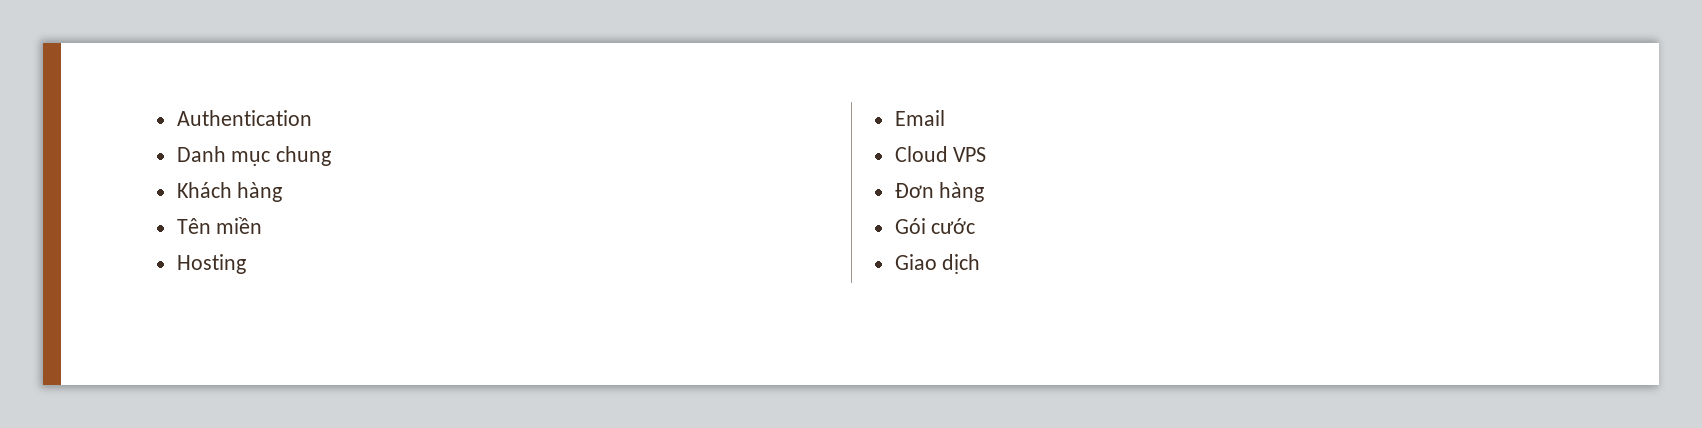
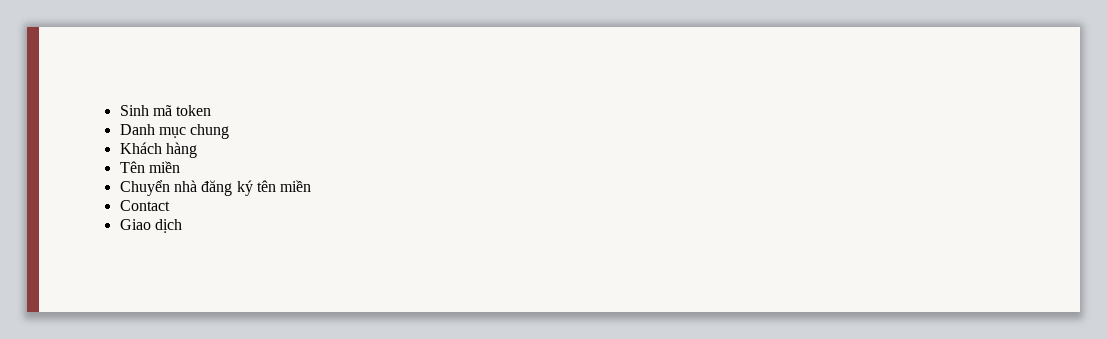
[176,110,312,126] Authentication -> [119,105,212,116] Sinh mã token
[176,254,246,274] [894,110,945,126] [894,146,987,162] [894,182,985,202] [894,218,976,234] Hosting // Email // Cloud VPS // Đơn hàng // Gói cước -> [119,180,312,196] [119,200,170,211] Chuyển nhà đăng ký tên miền // Contact

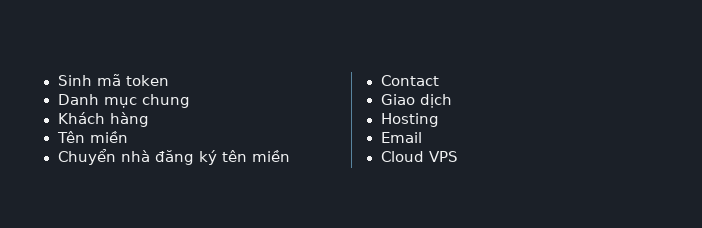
(182, 226) none -> [380,113,439,127] [380,132,422,143] [380,151,458,162] // Hosting // Email // Cloud VPS

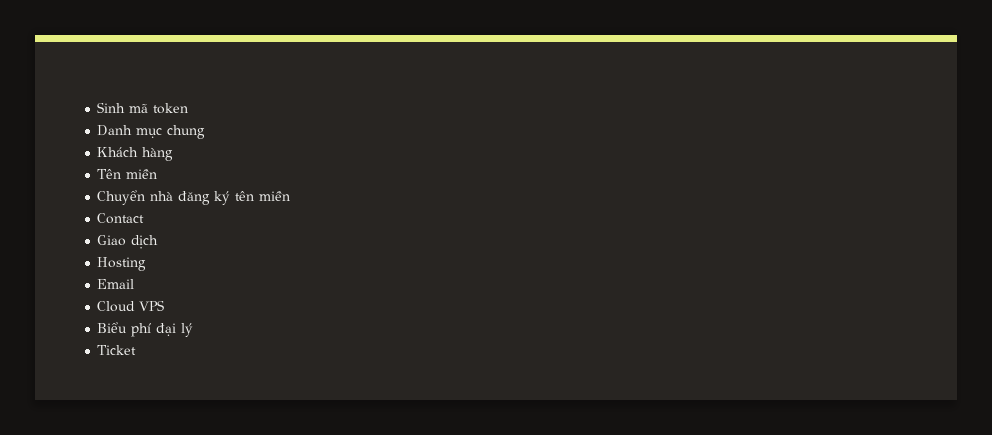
(458, 156) none -> [97,322,194,337] [97,345,137,355] // Biểu phí đại lý // Ticket

